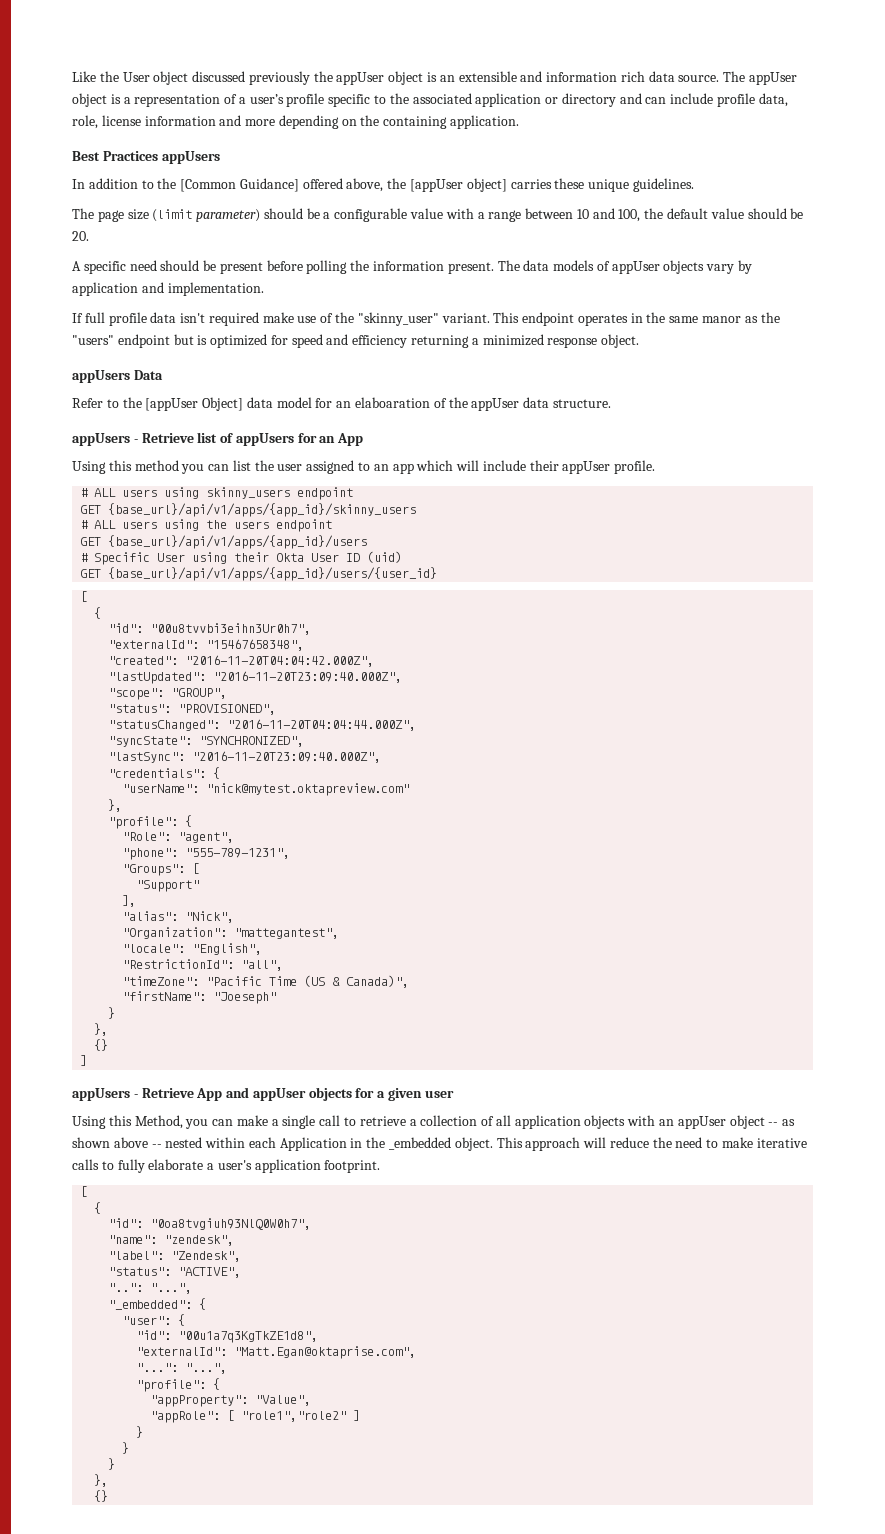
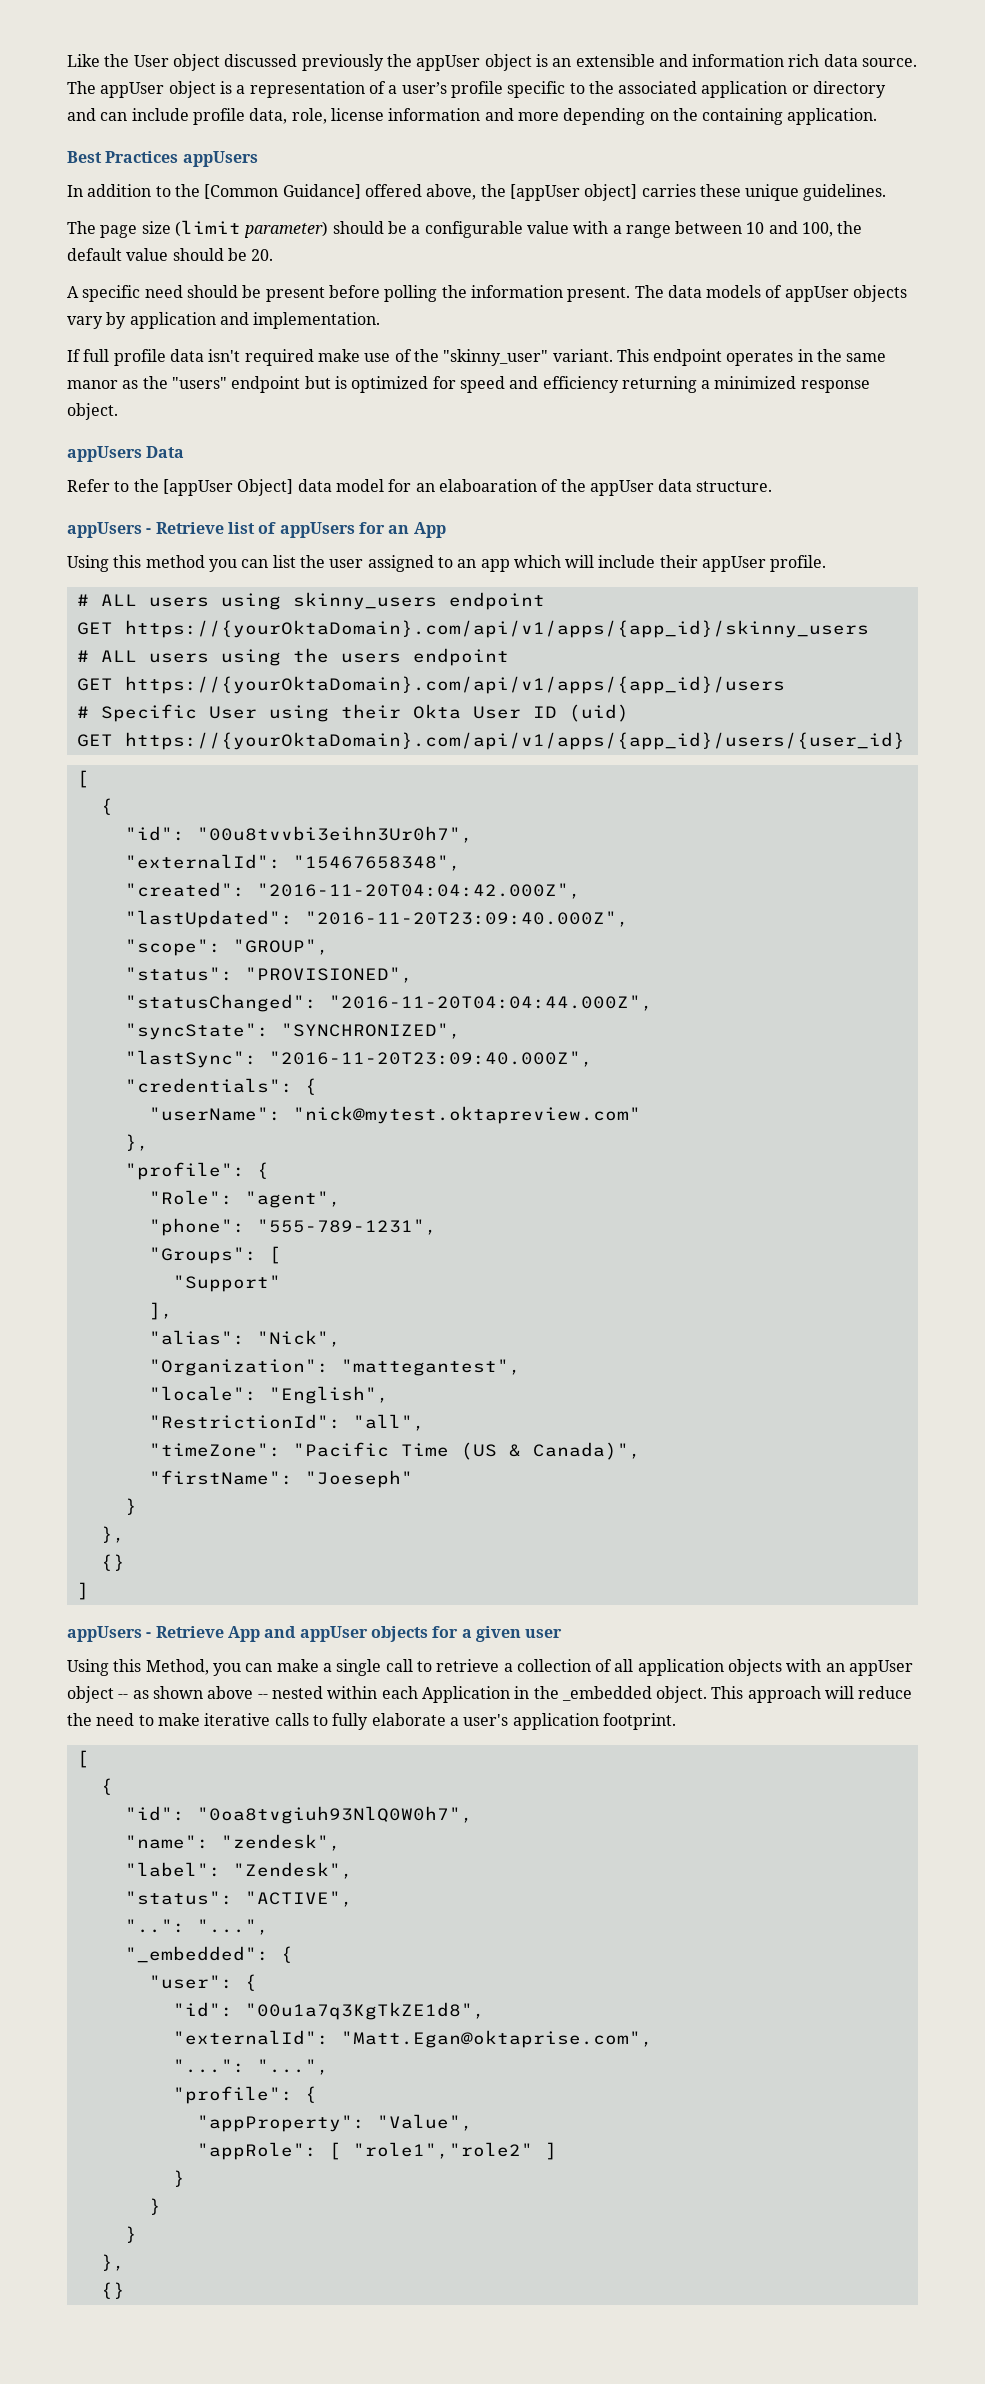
[108,503,417,517] {base_url}/api/v1/apps/{app_id}/skinny_users -> [124,620,869,638] https://{yourOktaDomain}.com/api/v1/apps/{app_id}/skinny_users
[108,535,368,549] {base_url}/api/v1/apps/{app_id}/users -> [124,676,785,694] https://{yourOktaDomain}.com/api/v1/apps/{app_id}/users
[108,567,438,581] {base_url}/api/v1/apps/{app_id}/users/{user_id} -> [124,732,905,750] https://{yourOktaDomain}.com/api/v1/apps/{app_id}/users/{user_id}

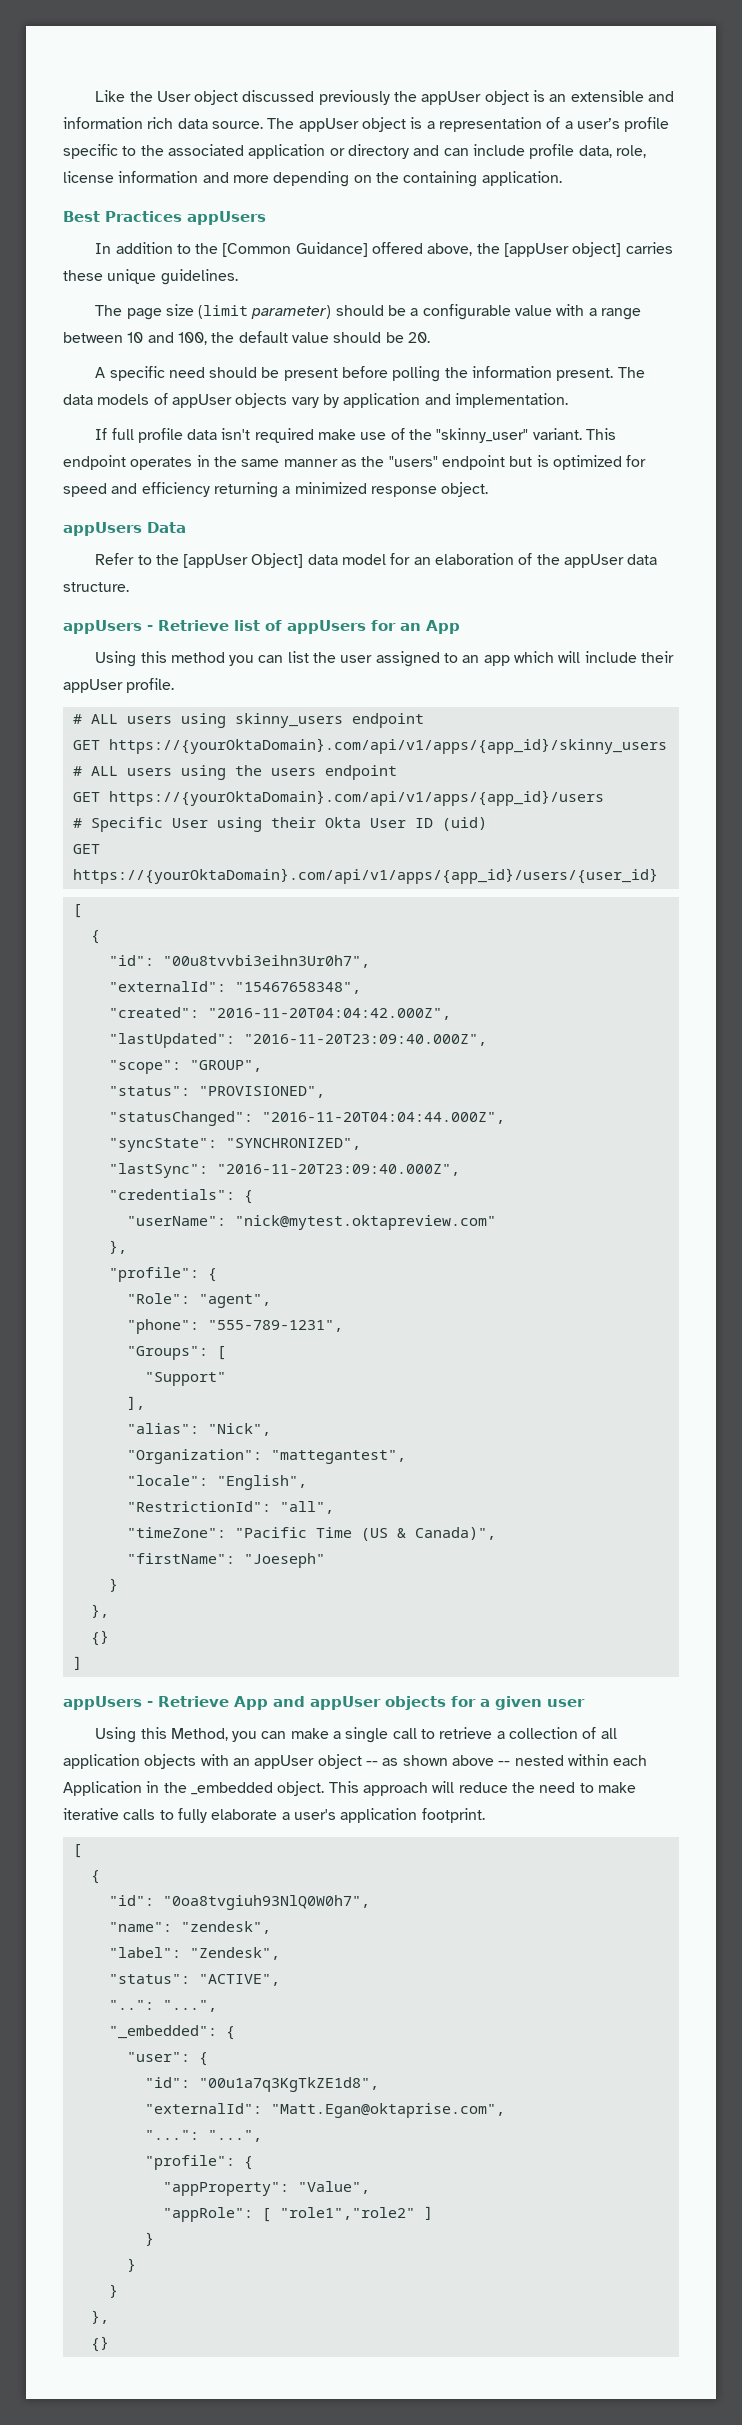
[67,380,118,389] manor -> [283,459,338,467] manner
[438,479,537,492] elaboaration -> [435,553,515,565] elaboration

